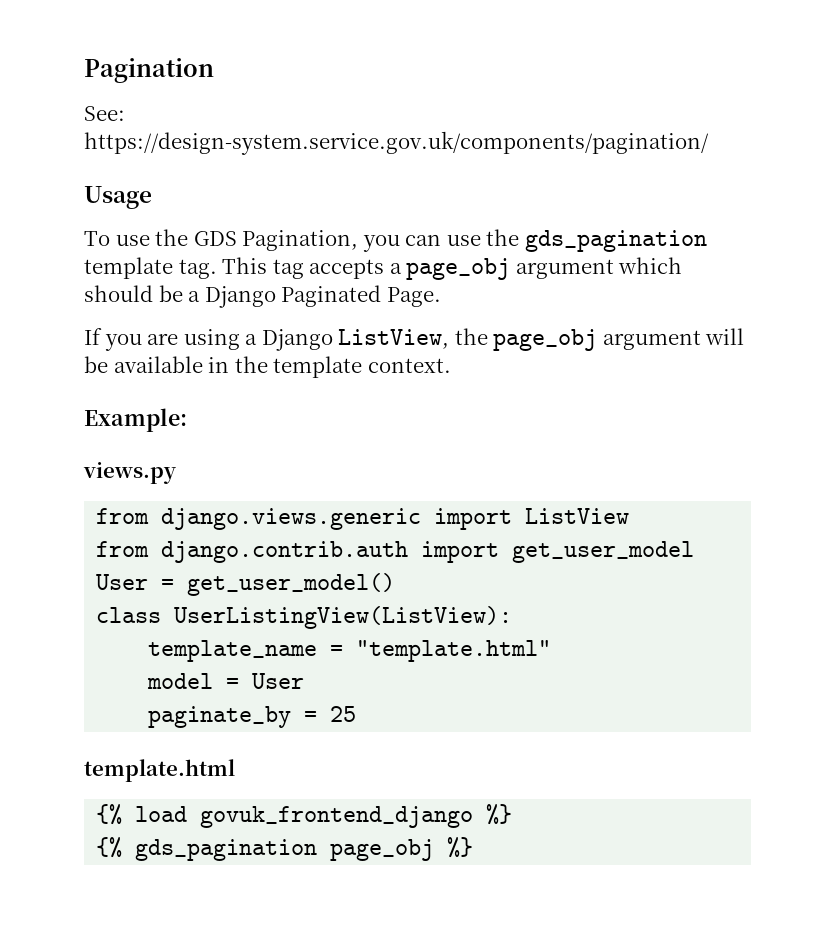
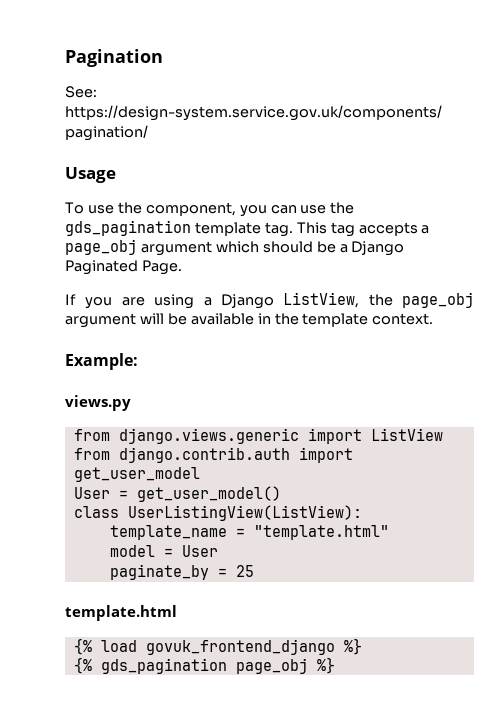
[193,230,359,251] GDS Pagination, -> [145,202,236,216] component,

